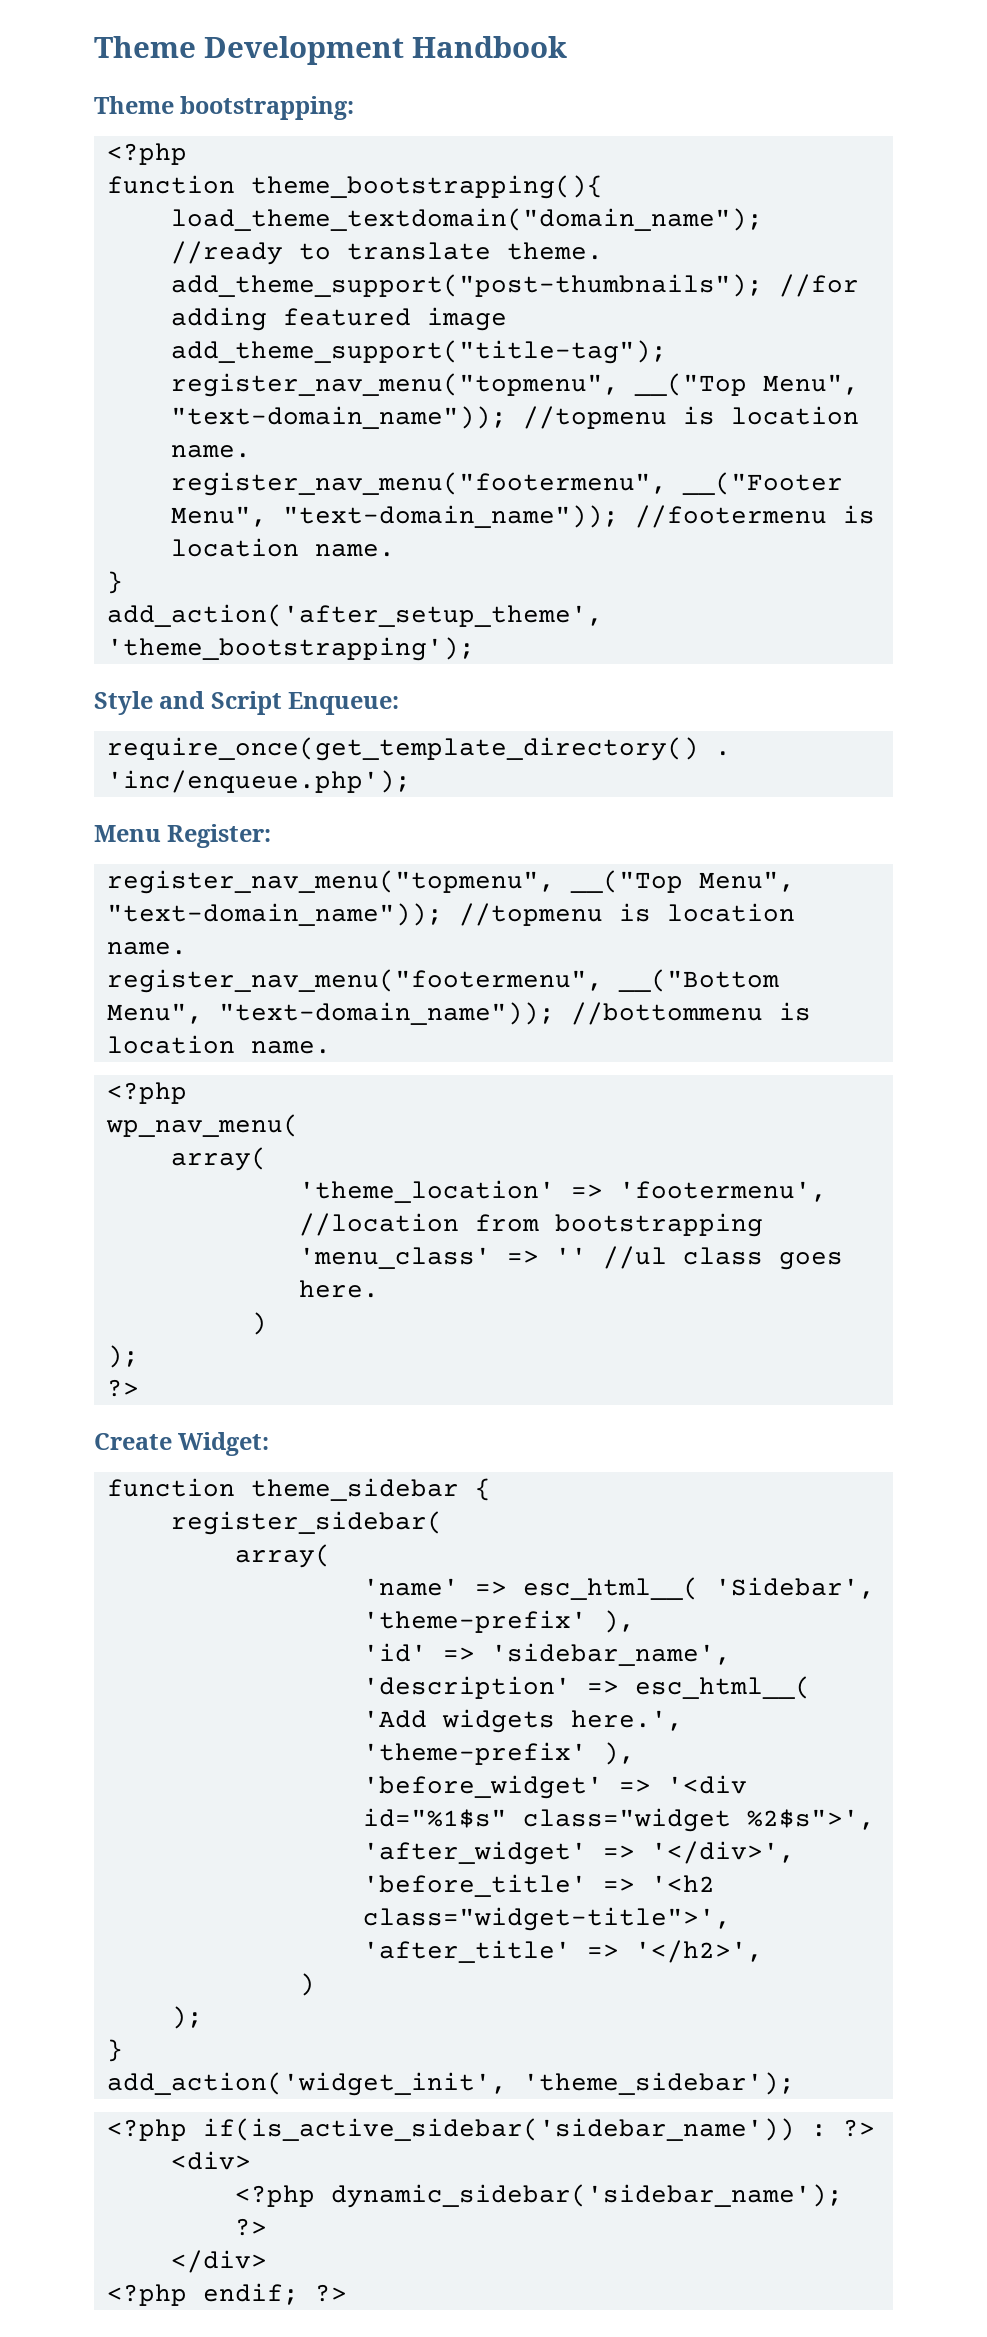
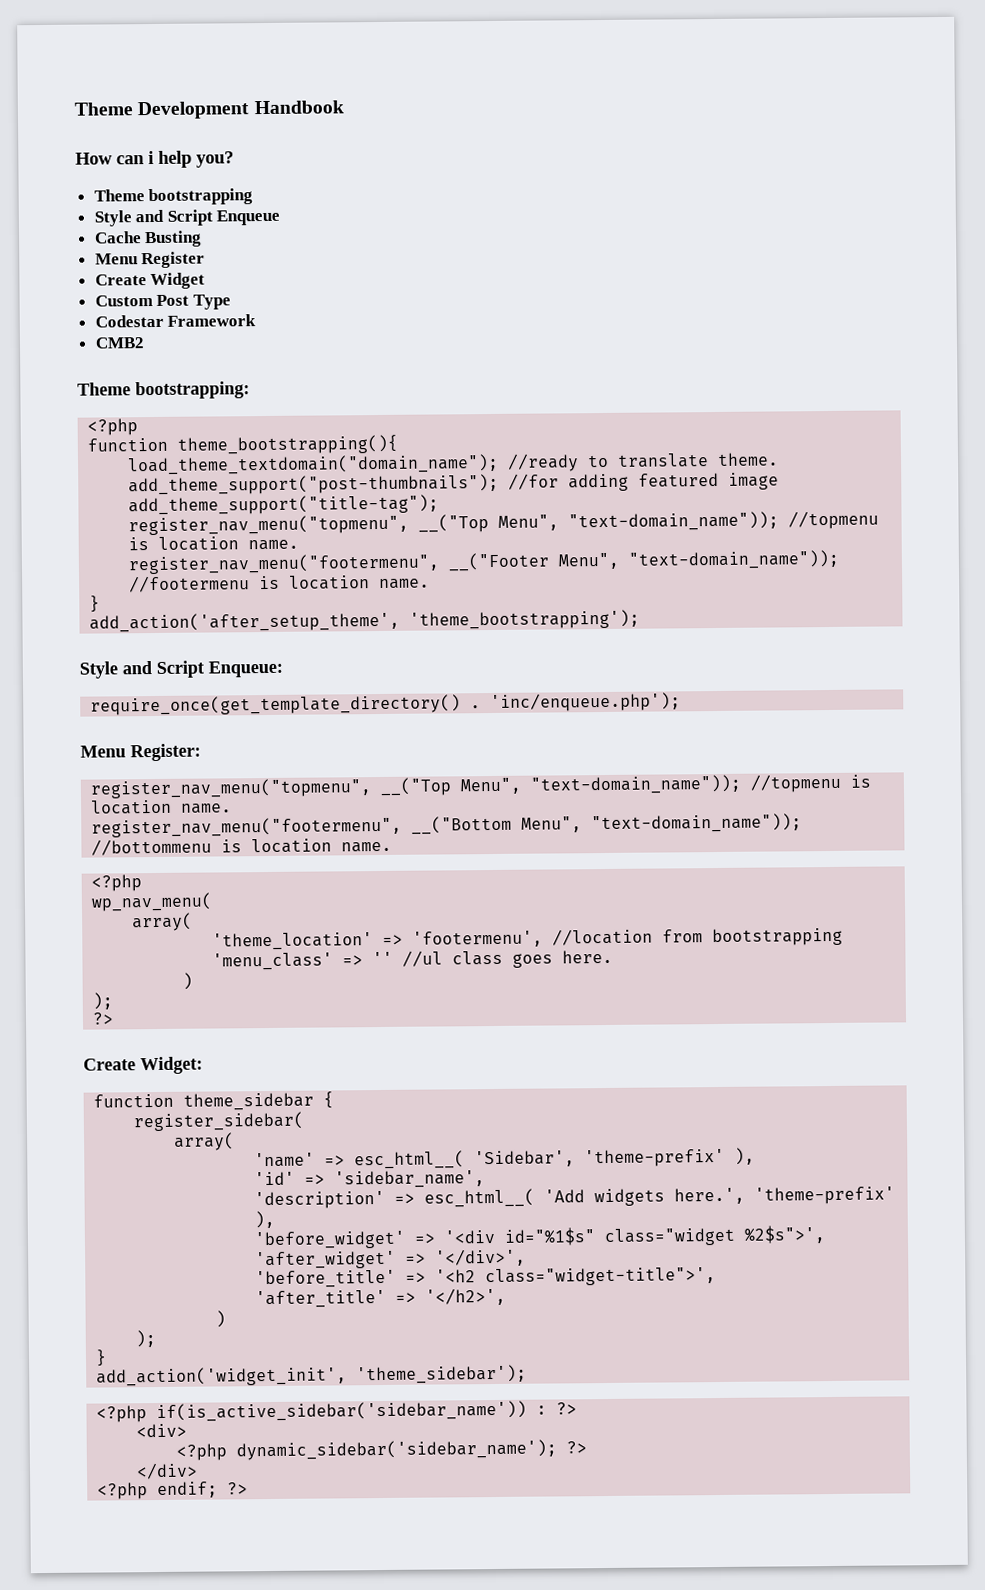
(567, 47) none -> [75,150,234,168] [93,188,254,206] [93,209,281,227] [93,230,203,248] [94,251,206,269] [94,272,206,290] [94,294,231,310] [94,314,257,328] [94,337,145,349] // How can i help you? // Theme bootstrapping // Style and Script Enqueue // Cache Busting // Menu Register // Create Widget // Custom Post Type // Codestar Framework // CMB2

